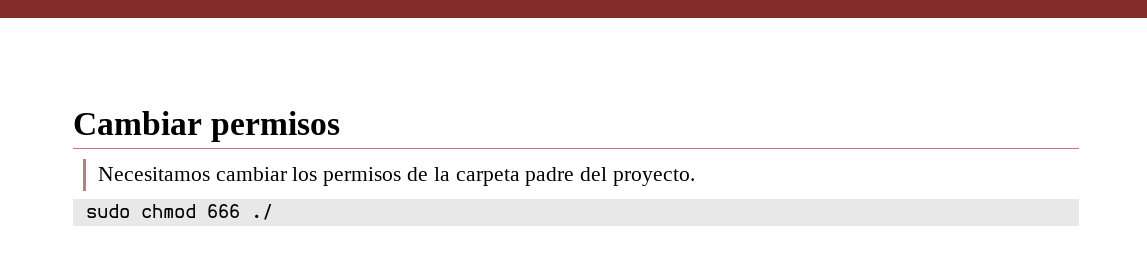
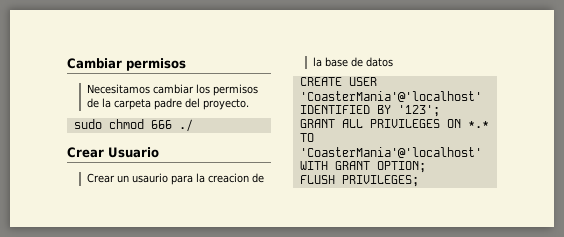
(273, 212) none -> [67,147,159,158] [86,173,264,185] [312,57,393,67] [299,77,377,86] [299,91,482,102] [299,105,440,117] [299,119,489,128] [299,133,314,142] [299,147,482,158] [299,161,426,173] [299,175,419,187] // Crear Usuario // Crear un usaurio para la creacion de la base de datos // CREATE USER 'CoasterMania'@'localhost' IDENTIFIED BY '123'; // GRANT ALL PRIVILEGES ON *.* TO 'CoasterMania'@'localhost' WITH GRANT OPTION; // FLUSH PRIVILEGES;

